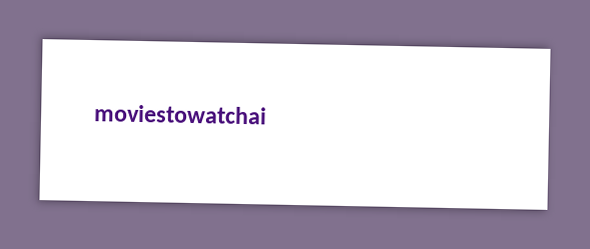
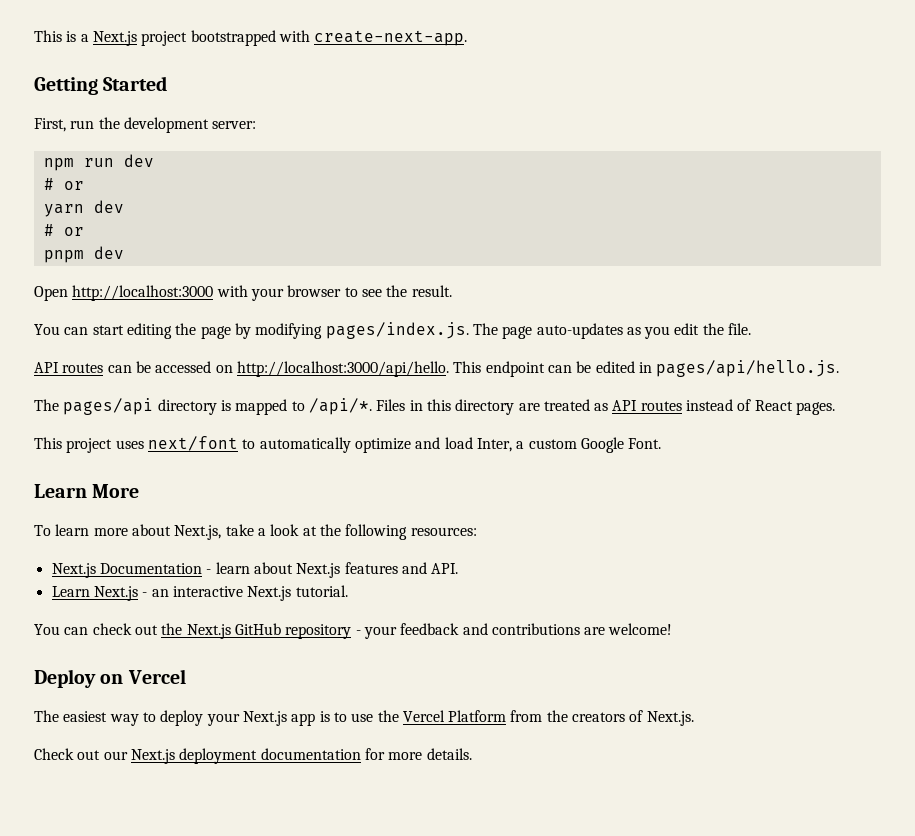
[94,104,267,125] moviestowatchai -> [34,30,468,46] [34,76,168,95] [34,117,257,133] [43,154,154,171] [43,178,84,190] [43,200,124,217] [43,224,84,236] [43,246,124,263] [34,285,452,301] [34,322,752,339] [34,360,840,377] [34,398,836,415] [34,436,662,453] [34,484,140,498] [34,524,477,540] [51,562,459,578] [51,585,348,601] [34,623,673,639] [34,669,186,688] [34,710,694,726] [34,748,472,764] This is a Next.js project bootstrapped with create-next-app. // Getting Started // First, run the development server: // npm run dev // # or // yarn dev // # or // pnpm dev // Open http://localhost:3000 with your browser to see the result. // You can start editing the page by modifying pages/index.js. The page auto-updates as you edit the file. // API routes can be accessed on http://localhost:3000/api/hello. This endpoint can be edited in pages/api/hello.js. // The pages/api directory is mapped to /api/*. Files in this directory are treated as API routes instead of React pages. // This project uses next/font to automatically optimize and load Inter, a custom Google Font. // Learn More // To learn more about Next.js, take a look at the following resources: // Next.js Documentation - learn about Next.js features and API. // Learn Next.js - an interactive Next.js tutorial. // You can check out the Next.js GitHub repository - your feedback and contributions are welcome! // Deploy on Vercel // The easiest way to deploy your Next.js app is to use the Vercel Platform from the creators of Next.js. // Check out our Next.js deployment documentation for more details.

